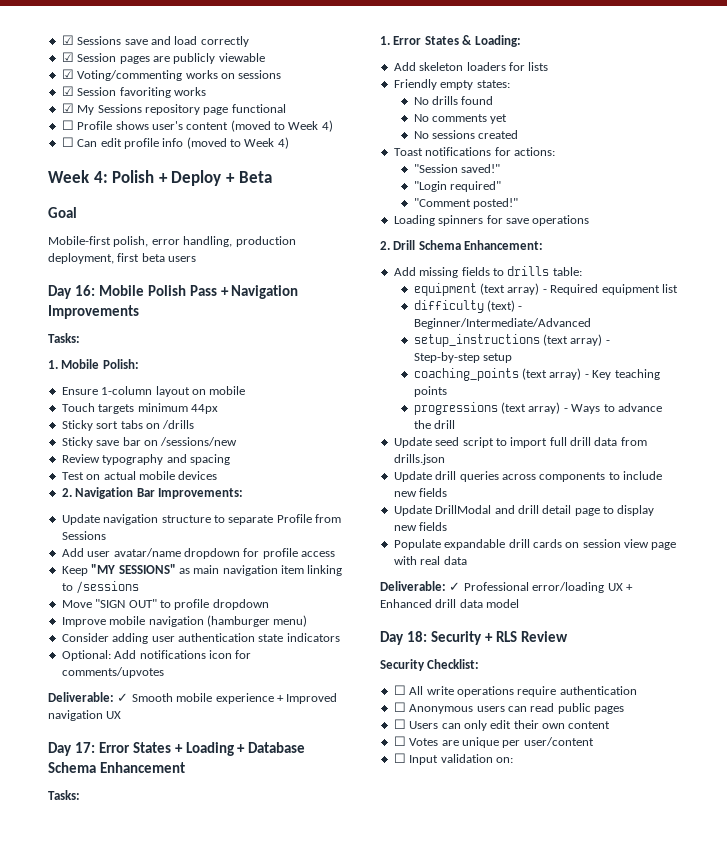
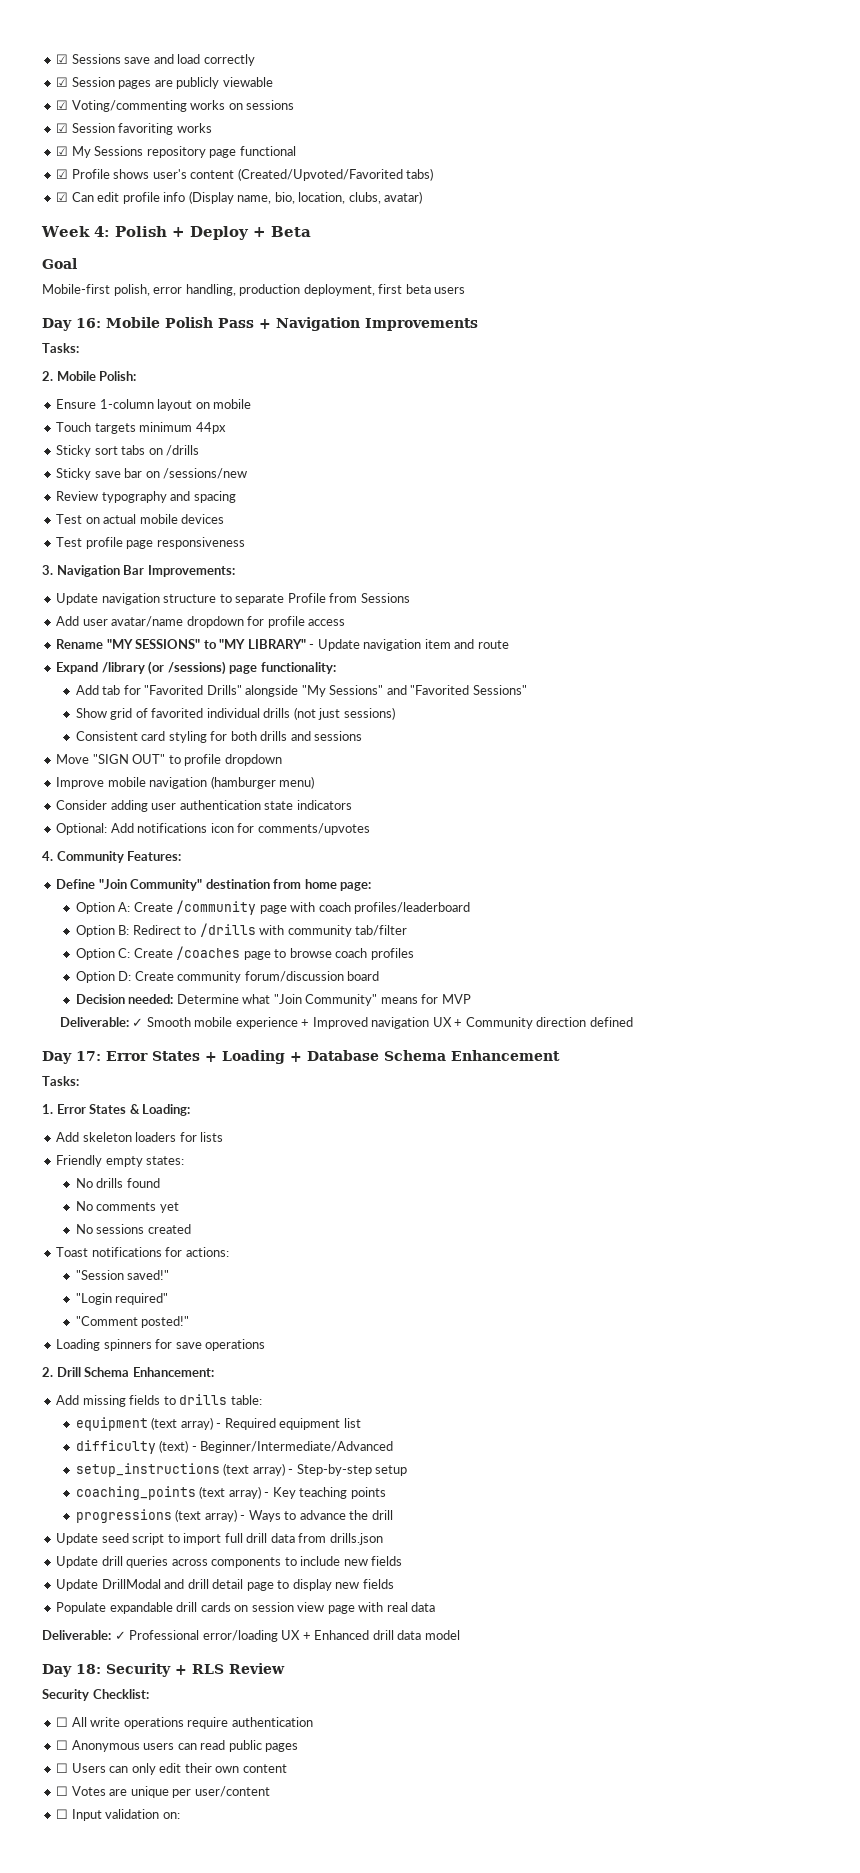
[61,120,74,130] ☐ -> [56,169,69,179] ☑
[230,120,333,132] [61,137,289,149] (moved to Week 4) // ☐ Can edit profile info (moved to Week 4) -> [237,168,434,181] [56,191,423,204] (Created/Upvoted/Favorited tabs) // ☑ Can edit profile info (Display name, bio, location, clubs, avatar)
[48,360,58,369] 1. -> [42,371,53,381] 2.
[61,488,72,497] 2. -> [56,537,245,549] [42,565,53,575] Test profile page responsiveness // 3.
[61,566,88,576] Keep -> [56,639,104,649] Rename
[178,565,343,576] [61,581,140,594] as main navigation item linking to /sessions -> [203,639,509,651] [56,661,336,675] [75,685,527,697] [75,707,395,720] [75,731,363,743] to "MY LIBRARY" - Update navigation item and route // Expand /library (or /sessions) page functionality: // Add tab for "Favorited Drills" alongside "My Sessions" and "Favorited Sessions" // Show grid of favorited individual drills (not just sessions) // Consistent card styling for both drills and sessions
(164, 672) none -> [42,851,182,863] [56,879,372,891] [75,900,471,915] [75,923,408,937] [75,946,414,960] [75,971,380,983] [75,994,471,1006] // 4. Community Features: // Define "Join Community" destination from home page: // Option A: Create /community page with coach profiles/leaderboard // Option B: Redirect to /drills with community tab/filter // Option C: Create /coaches page to browse coach profiles // Option D: Create community forum/discussion board // Decision needed: Determine what "Join Community" means for MVP
(122, 715) none -> [454,1017,633,1029] + Community direction defined

